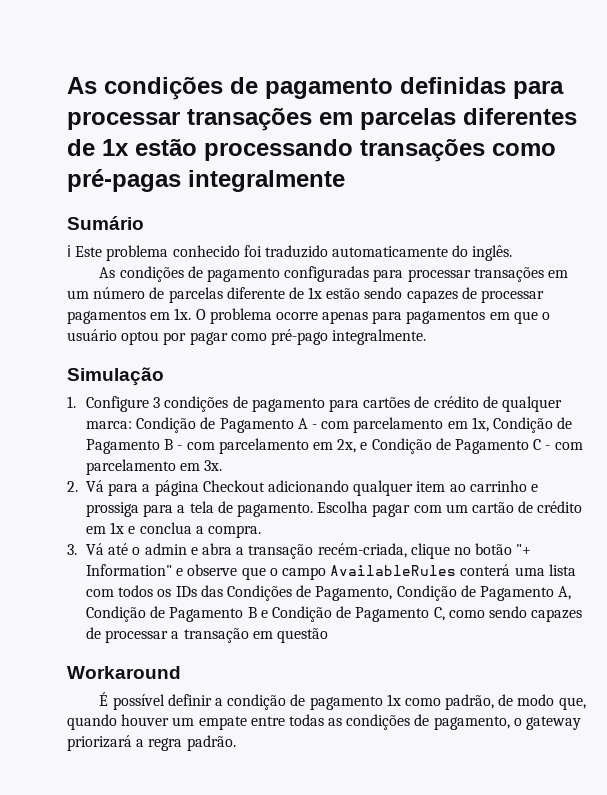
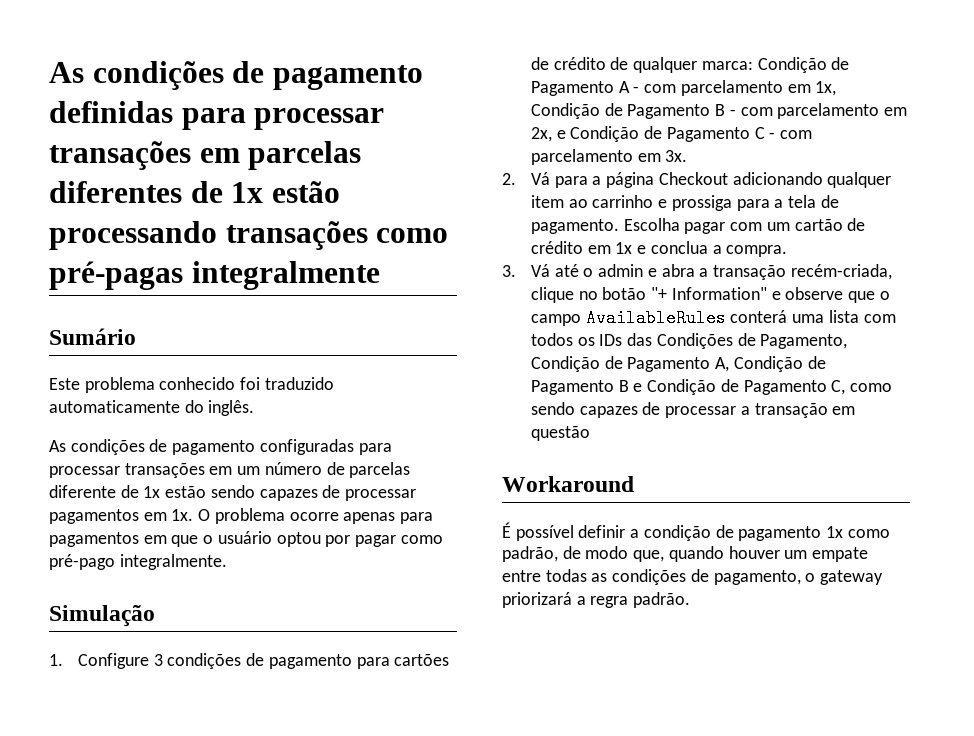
[67,245,71,257] ℹ -> (136, 336) none

